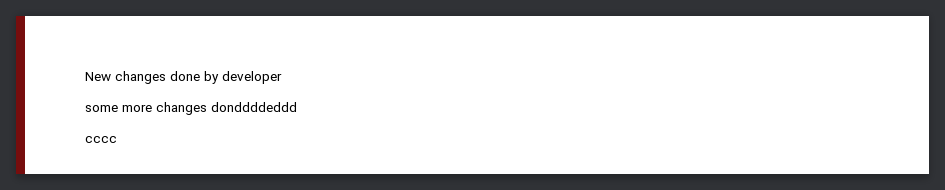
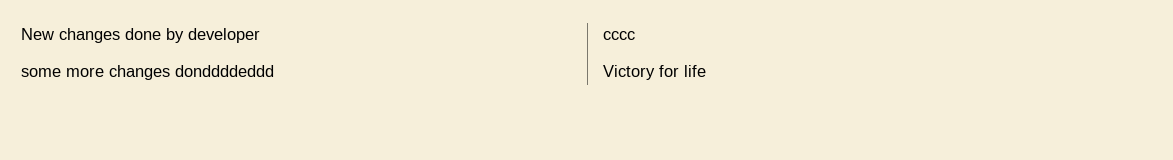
(117, 139) none -> [603,65,706,80] // Victory for life

